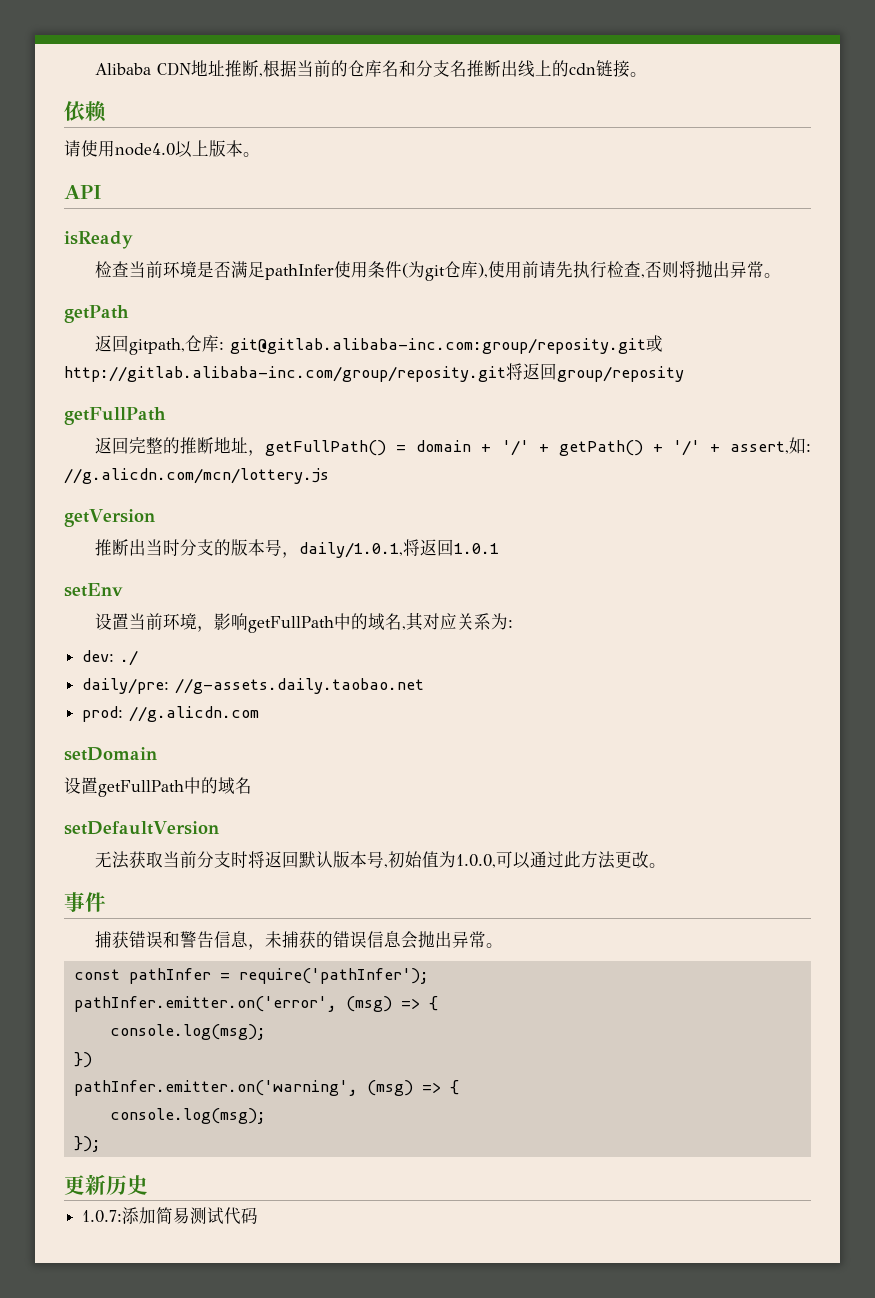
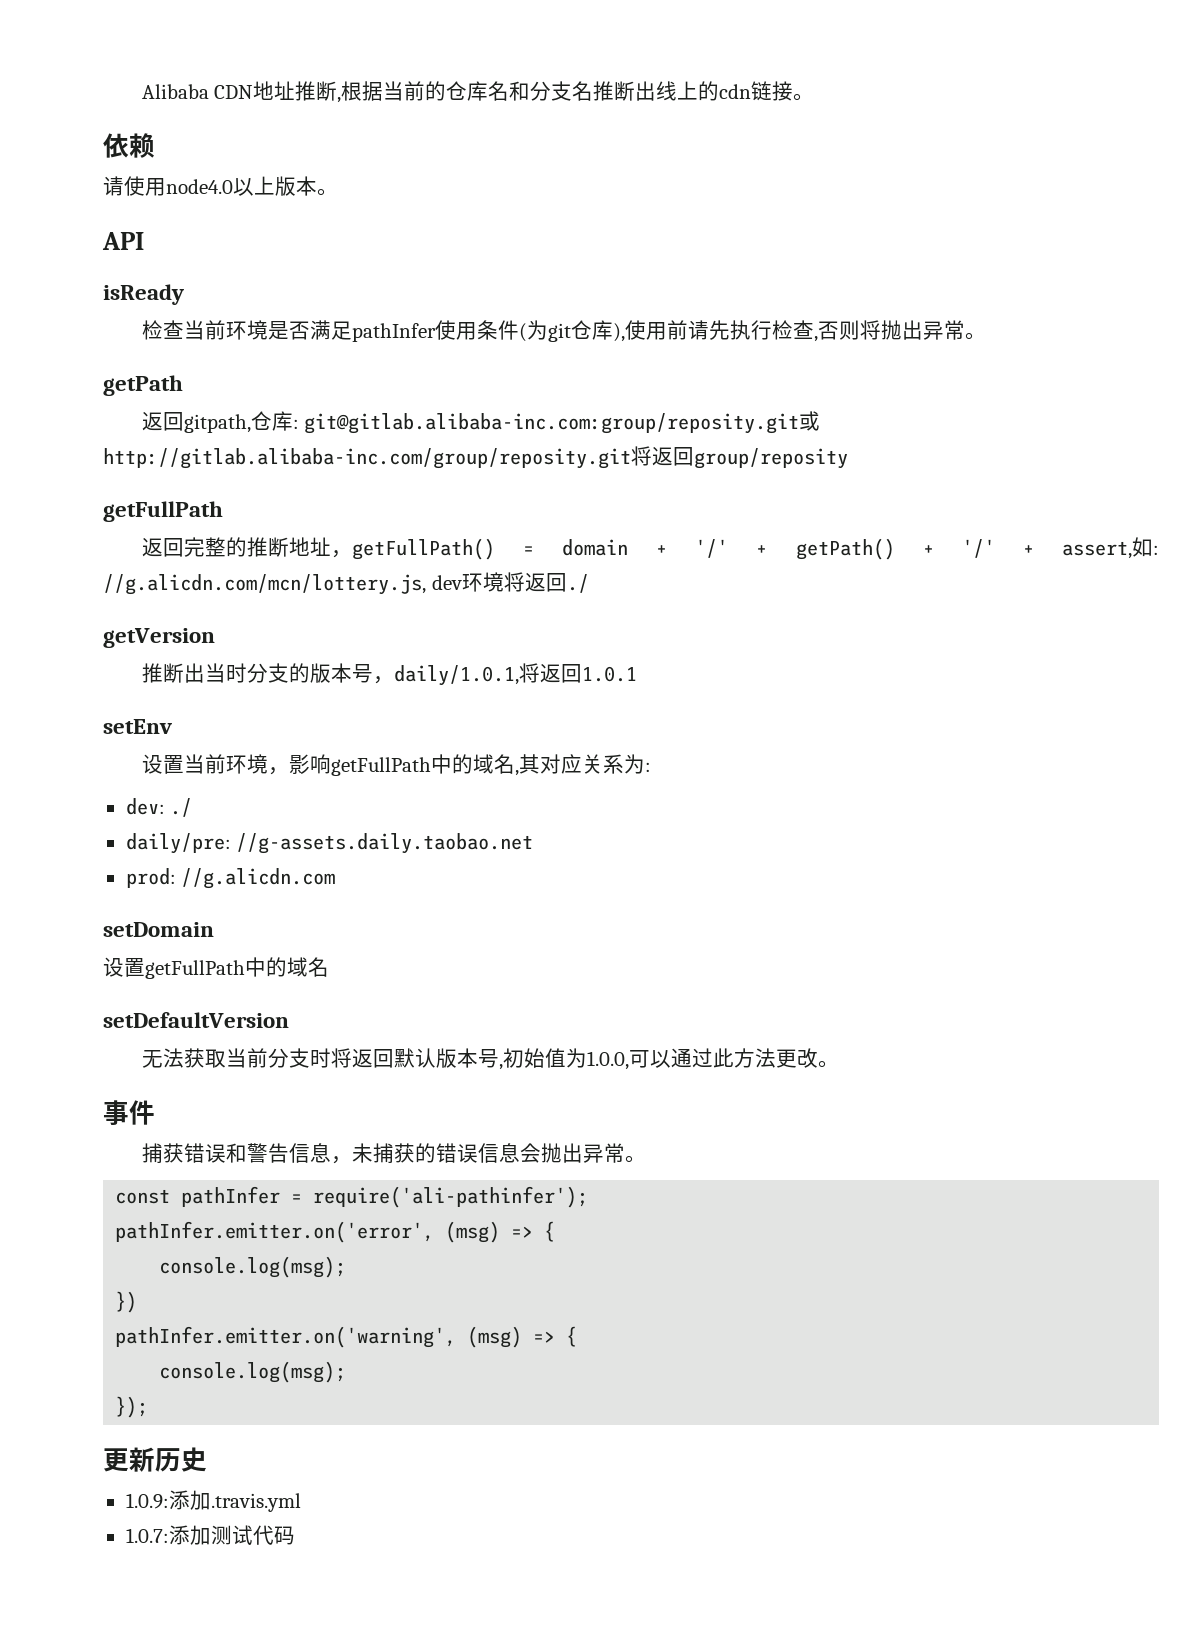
[64,468,329,484] //g.alicdn.com/mcn/lottery.js -> [103,572,589,595] //g.alicdn.com/mcn/lottery.js, dev环境将返回./
[238,968,429,984] require('pathInfer'); -> [313,1186,589,1208] require('ali-pathinfer');
(148, 1185) none -> [125,1490,301,1512] // 1.0.9:添加.travis.yml
[156,1207,191,1224] 简易 -> (211, 1535) none

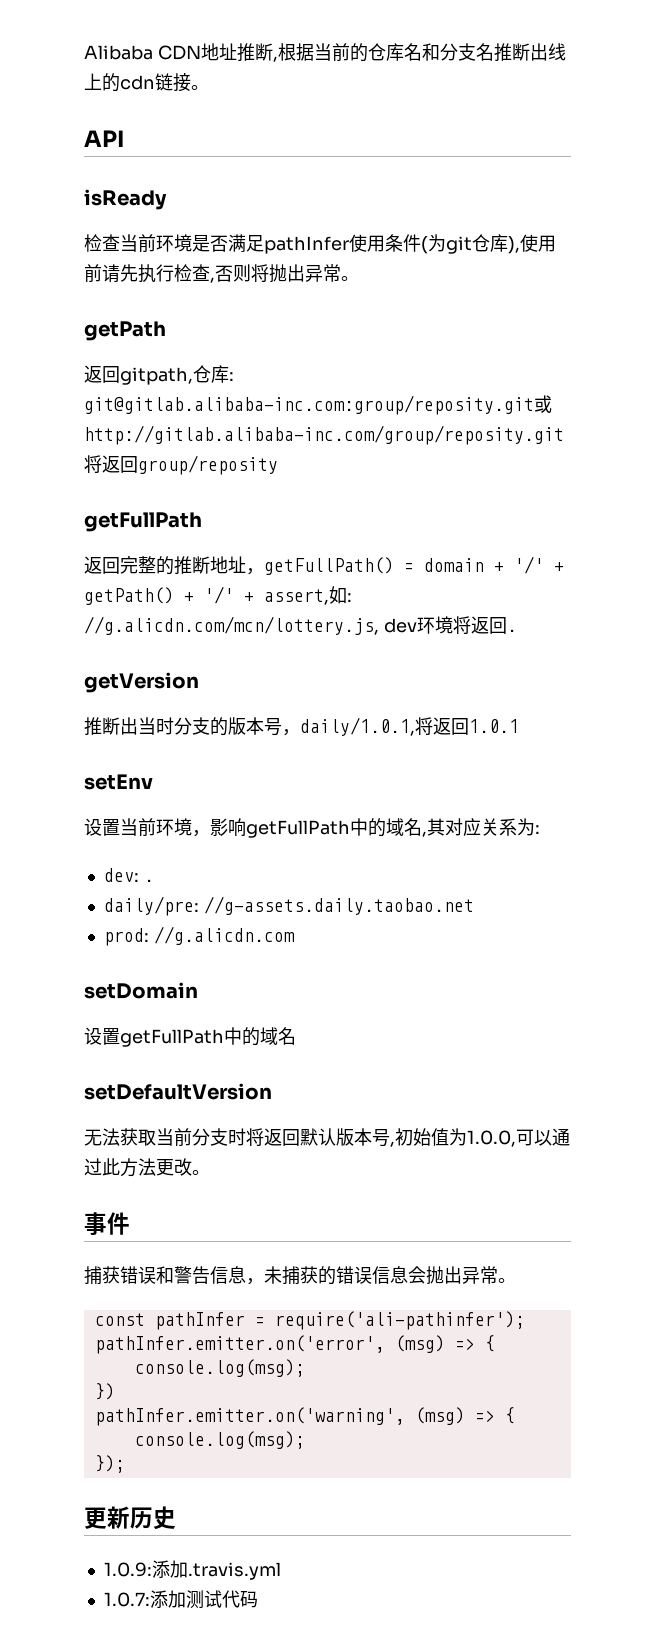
[103,133,155,158] [103,176,338,196] // 依赖 // 请使用node4.0以上版本。 -> (209, 87) none
[566,574,589,593] ./ -> [506,629,517,632] .
[170,798,193,817] ./ -> [143,879,154,882] .

